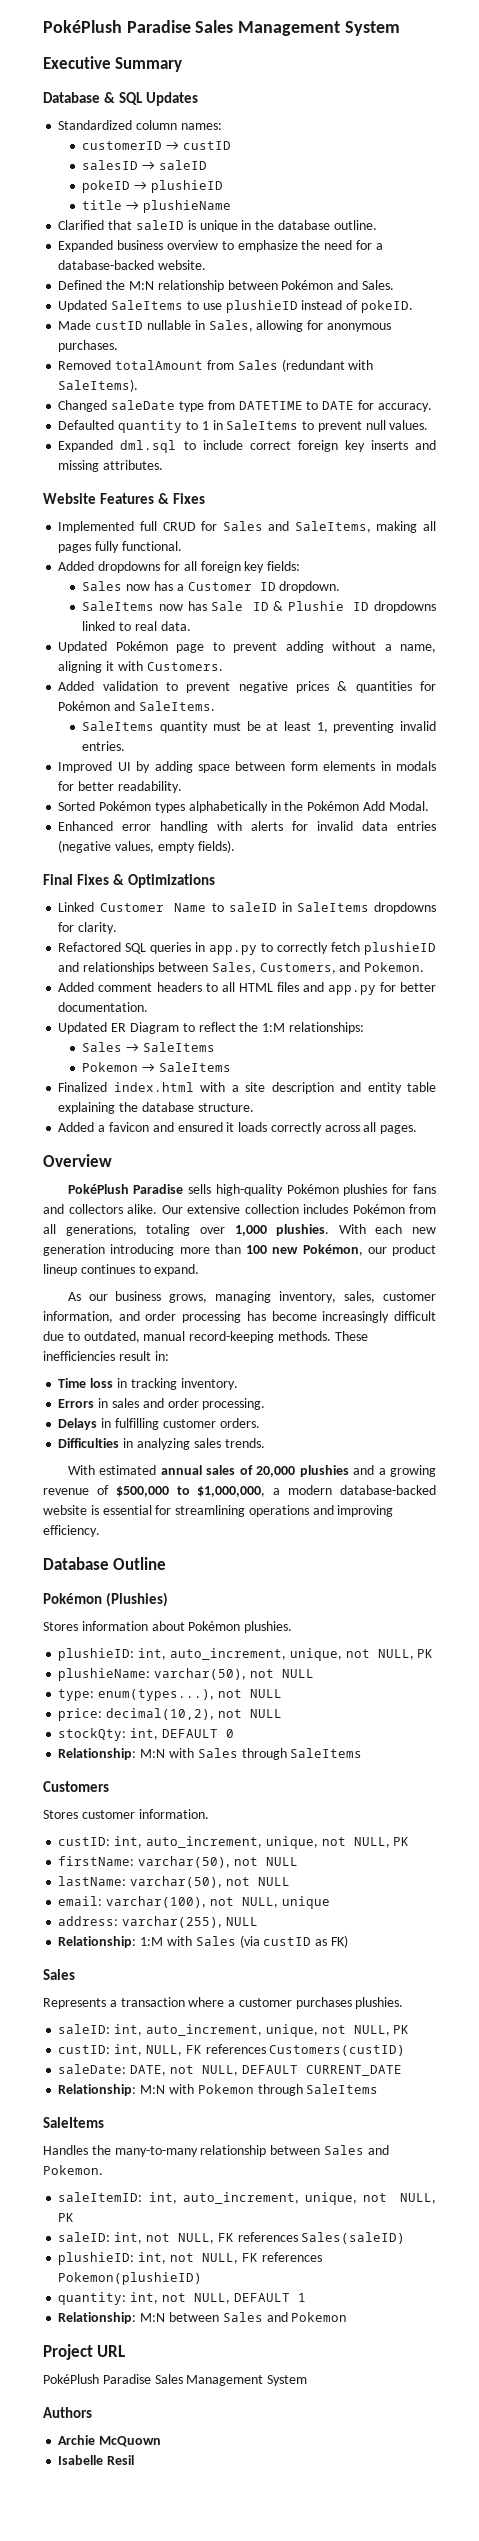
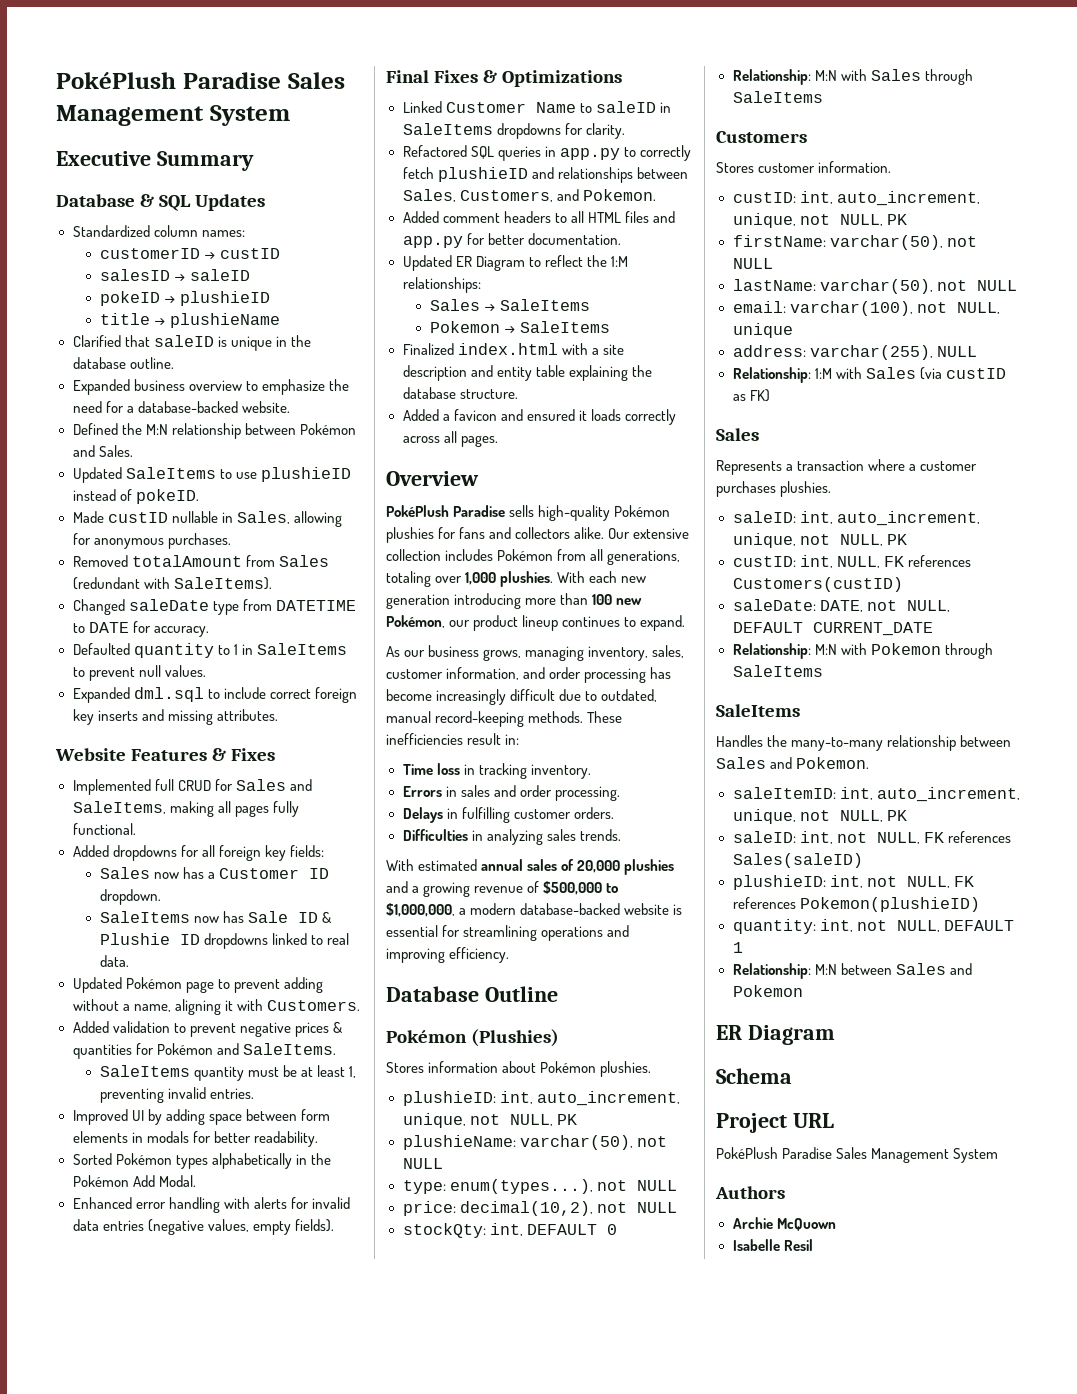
(348, 2317) none -> [716,1025,835,1045] [716,1068,792,1084] // ER Diagram // Schema

